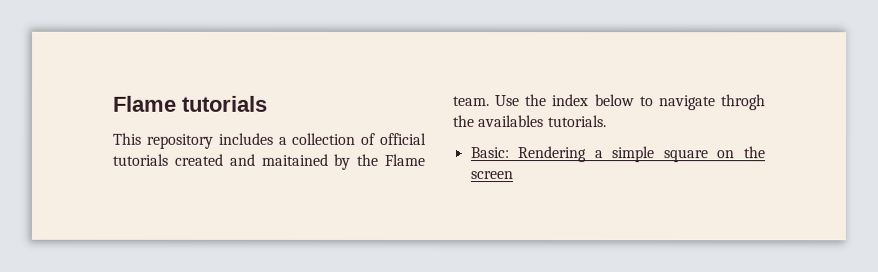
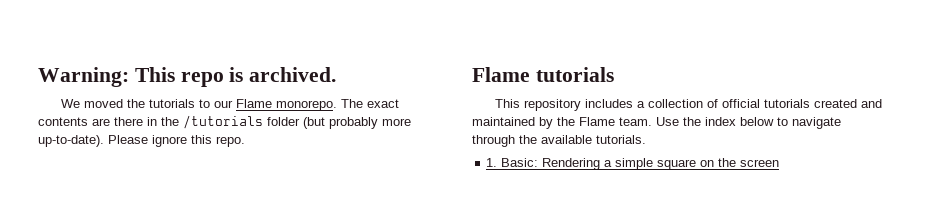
(113, 103) none -> [38,67,337,87] [61,99,400,111] [38,115,411,129] [38,135,245,147] Warning: This repo is archived. // We moved the tutorials to our Flame monorepo. The exact contents are there in the /tutorials folder (but probably more up-to-date). Please ignore this repo. //
[260,153,328,166] maitained -> [472,117,535,126] maintained
[721,94,766,111] [453,115,545,128] throgh the availables -> [472,135,592,147] through the available
(607, 121) none -> [486,158,498,167] 1.

